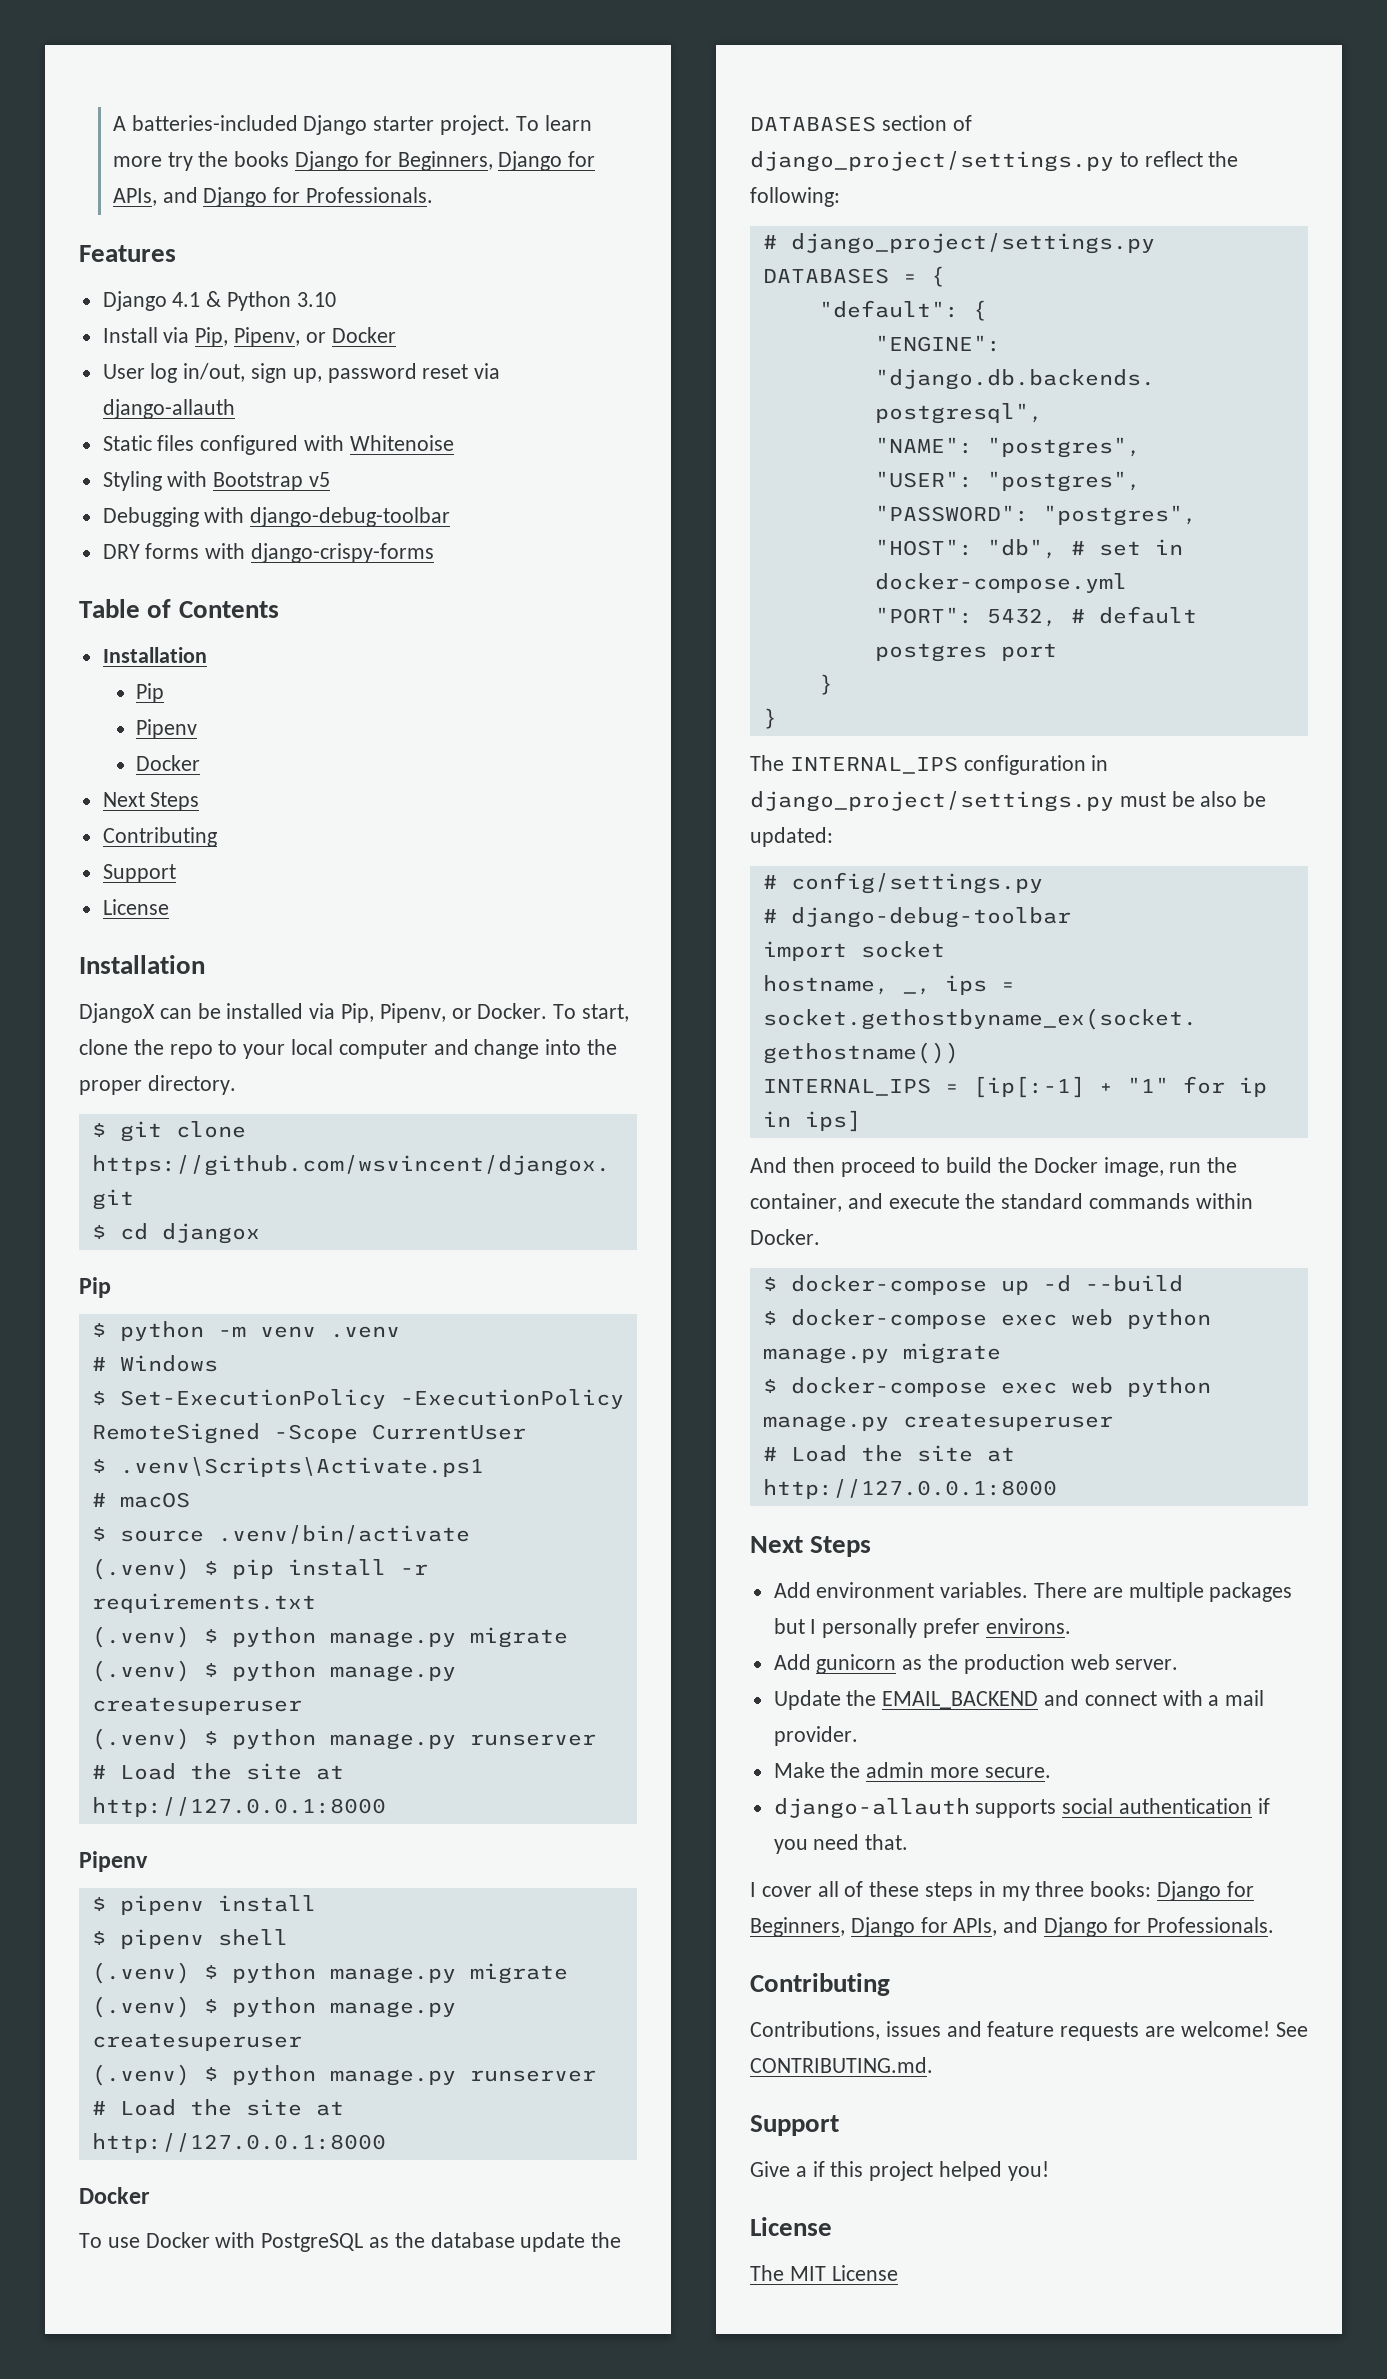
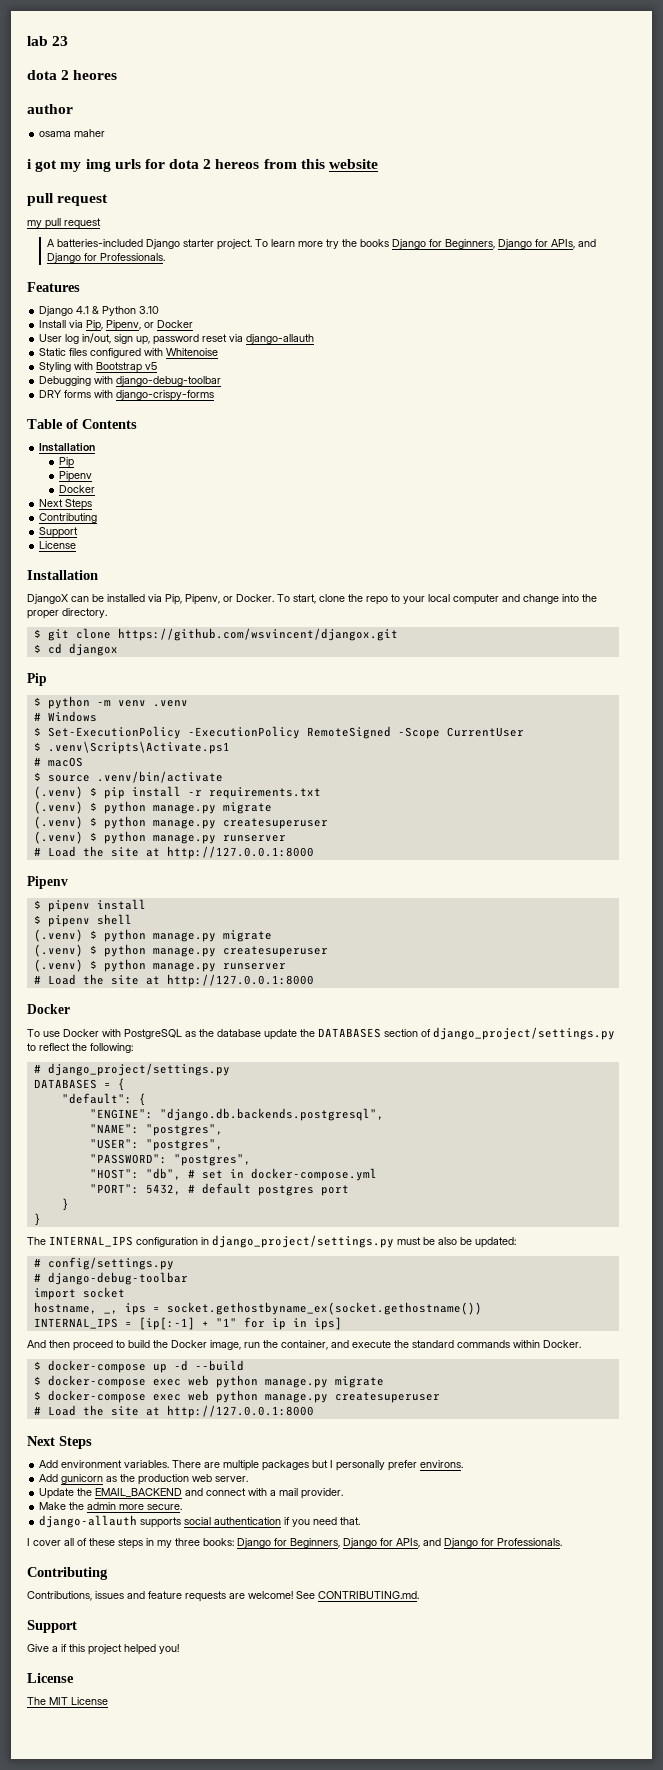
(112, 123) none -> [27,36,69,46] [27,70,118,80] [27,104,73,114] [39,129,106,137] [27,159,379,172] [27,193,109,206] [27,218,101,229] lab 23 // dota 2 heores // author // osama maher // i got my img urls for dota 2 hereos from this website // pull request // my pull request //

